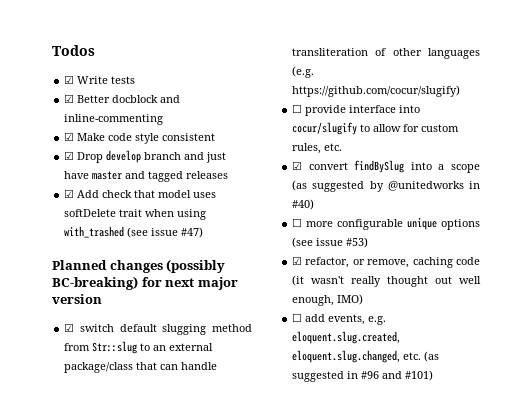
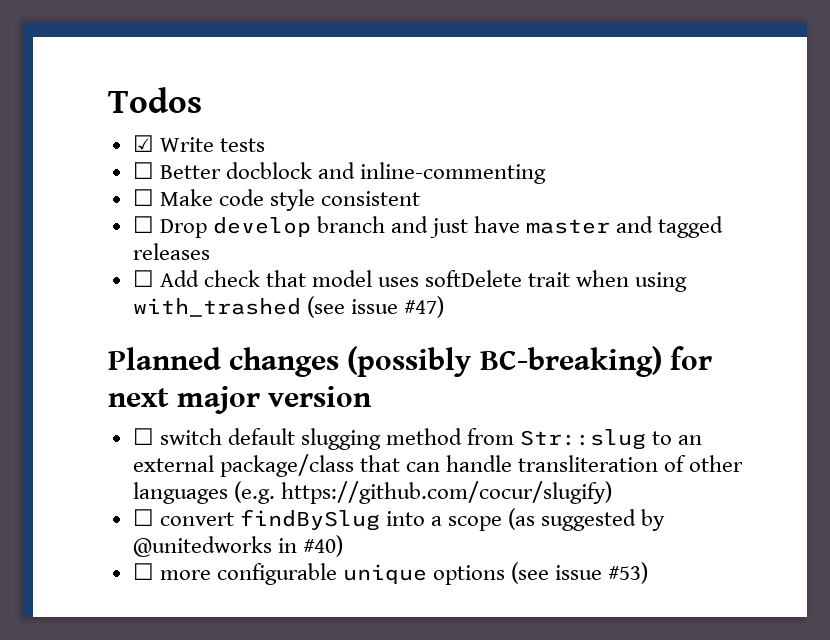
[64,94,75,103] ☑ -> [132,162,154,179] ☐
[64,132,75,141] ☑ -> [132,189,154,206] ☐
[64,151,75,160] ☑ -> [132,216,154,233] ☐
[64,189,75,198] ☑ -> [132,270,154,287] ☐
[64,323,75,332] ☑ -> [132,428,154,445] ☐
[305,105,421,116] [292,122,460,135] [292,143,343,154] [292,161,303,170] provide interface into cocur/slugify to allow for custom rules, etc. // ☑ -> (154, 517) none
[292,256,480,268] [292,275,481,287] [292,294,364,306] [292,313,387,325] [292,331,401,344] [292,350,440,363] [292,370,434,382] // ☑ refactor, or remove, caching code (it wasn't really thought out well enough, IMO) // ☐ add events, e.g. eloquent.slug.created, eloquent.slug.changed, etc. (as suggested in #96 and #101) -> (649, 573) none

